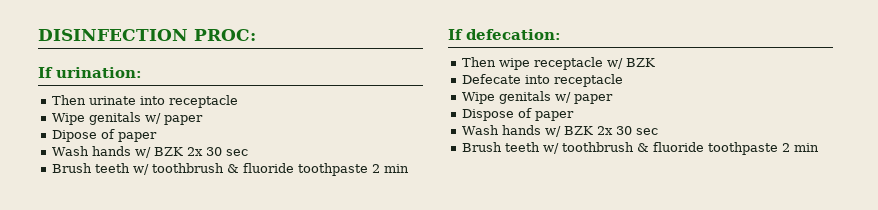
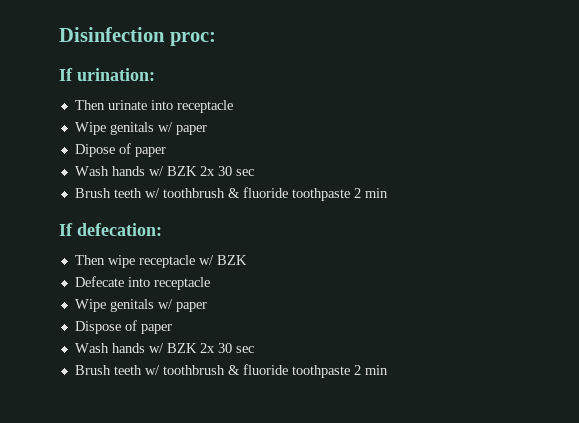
[38,29,256,41] DISINFECTION PROC: -> [59,27,216,46] Disinfection proc:

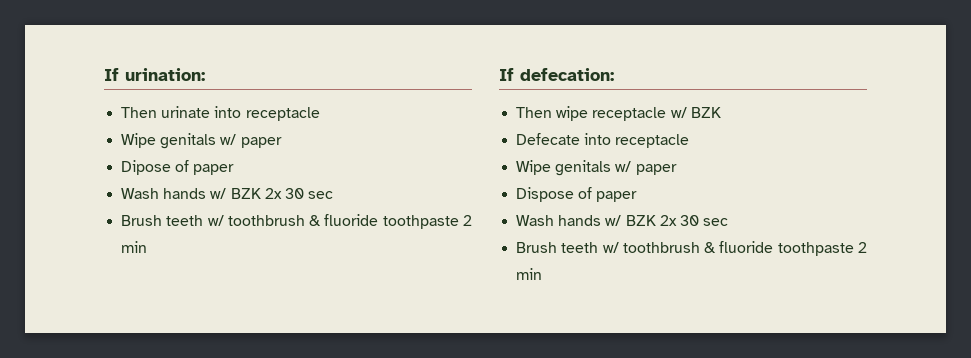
[59,27,216,46] Disinfection proc: // -> (104, 74) none

